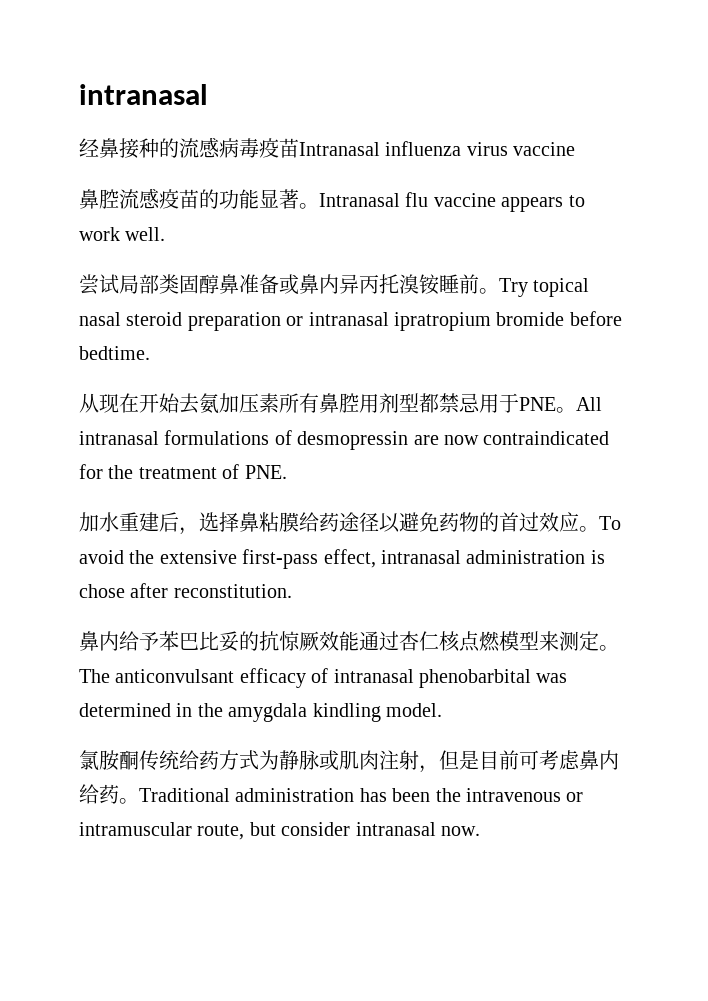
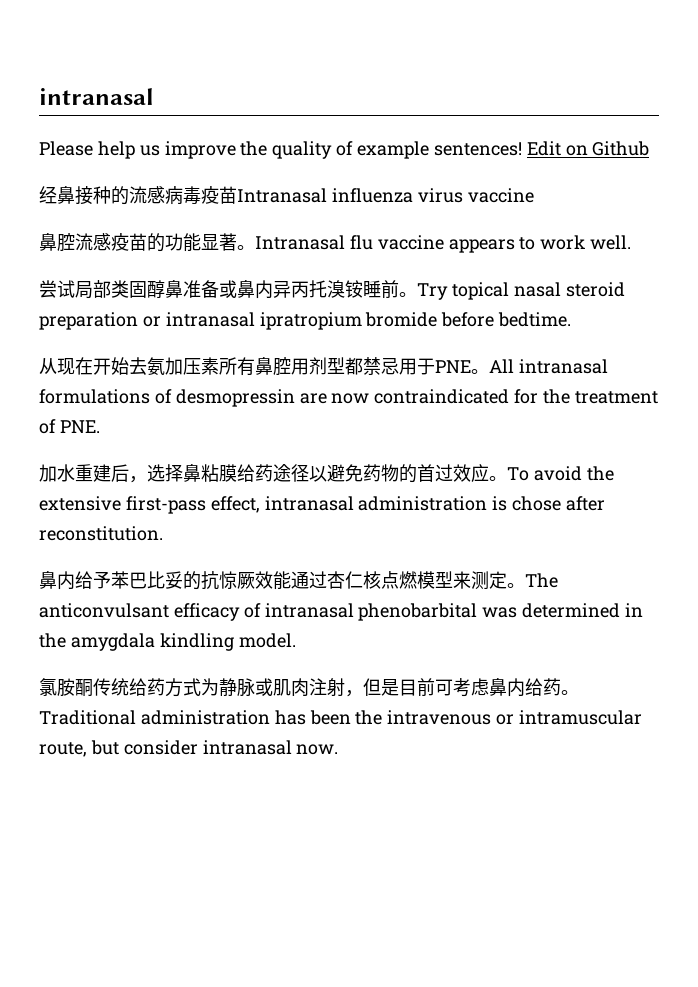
[79,84,208,105] intranasal -> [39,88,154,105] [39,141,650,159] intranasal // Please help us improve the quality of example sentences! Edit on Github

